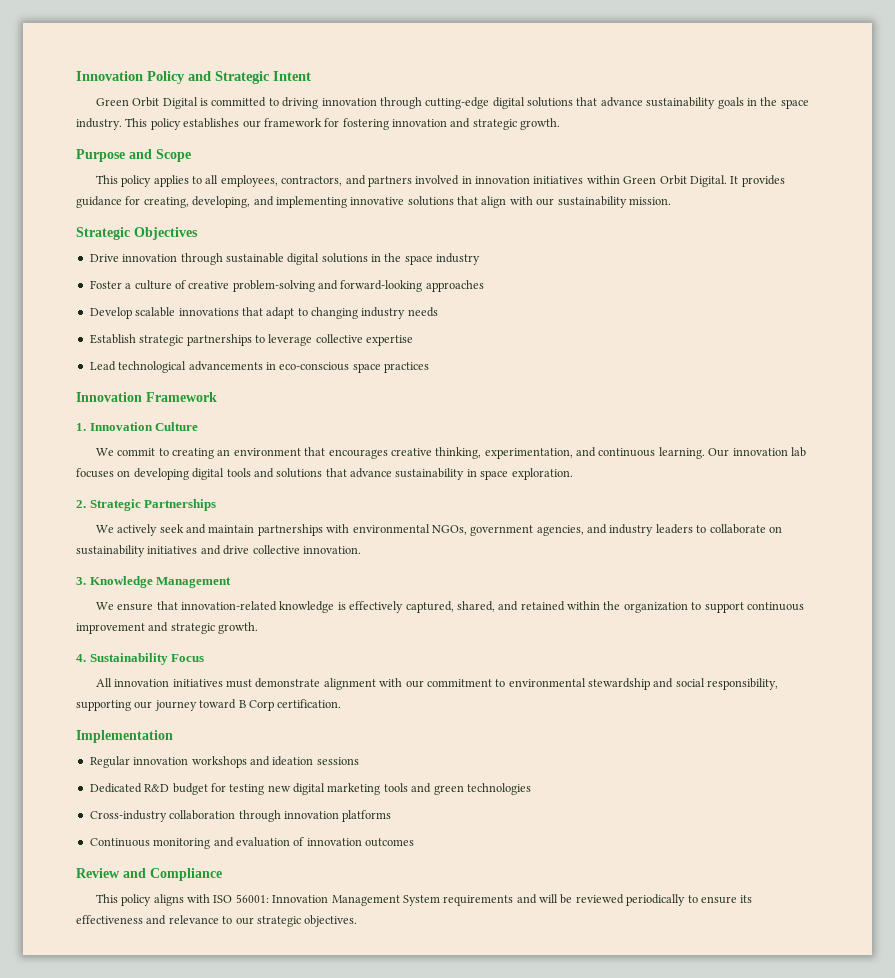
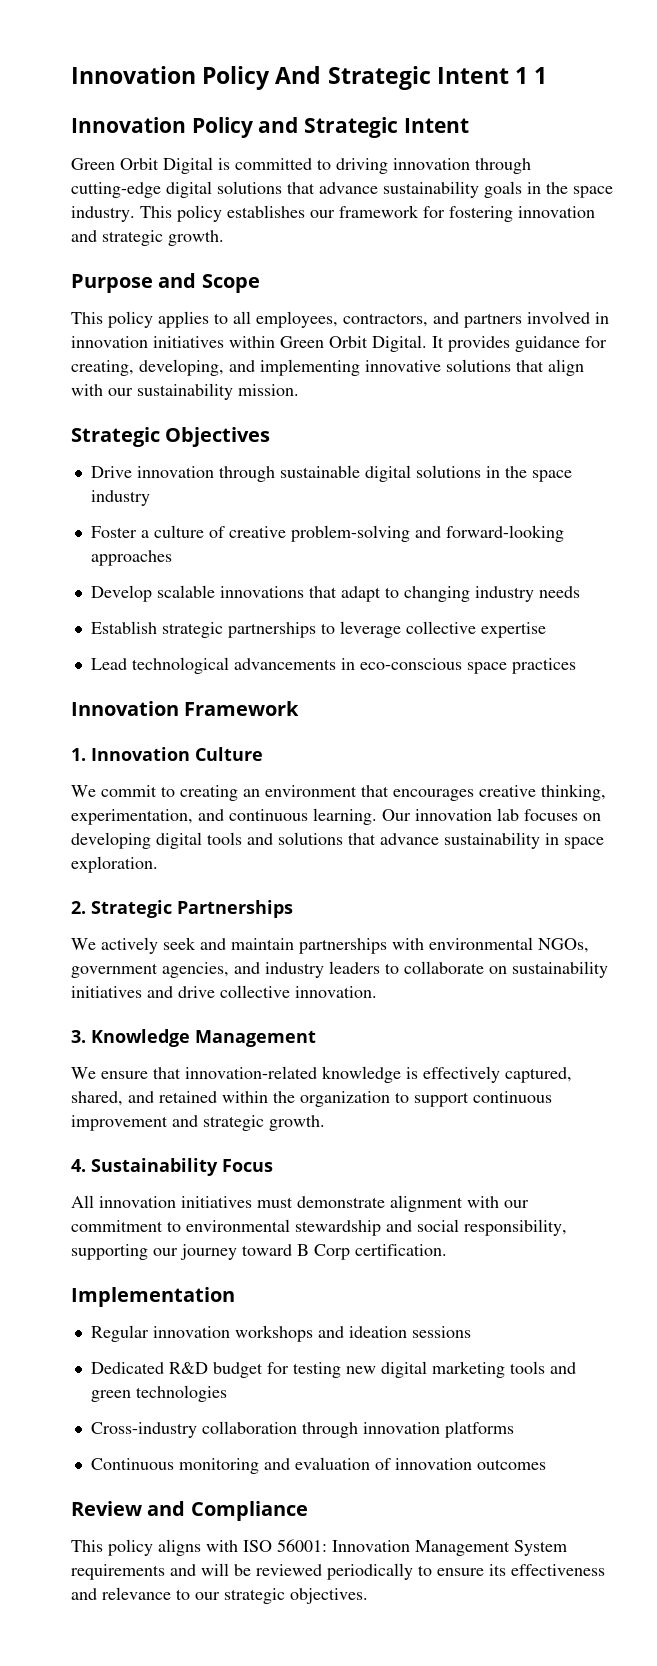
[76,71,185,84] Innovation Policy -> [71,66,548,90] [71,117,253,138] Innovation Policy And Strategic Intent 1 1 // Innovation Policy

